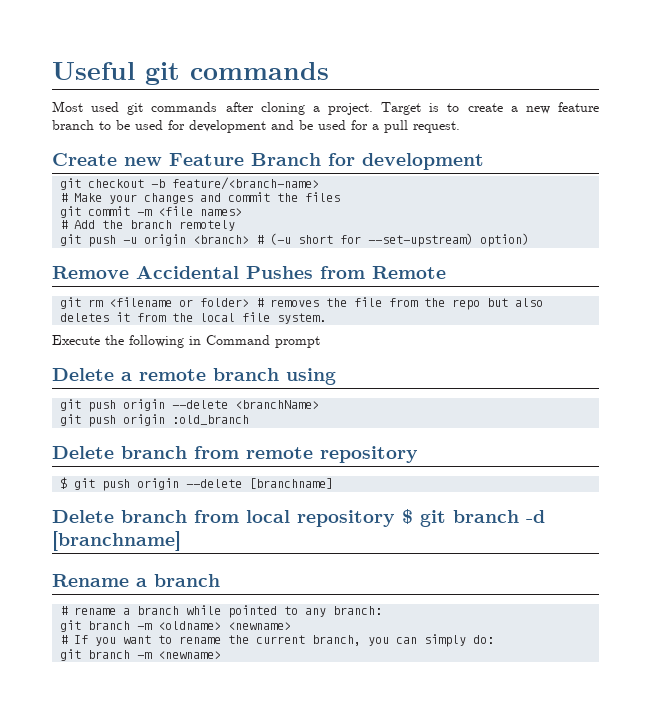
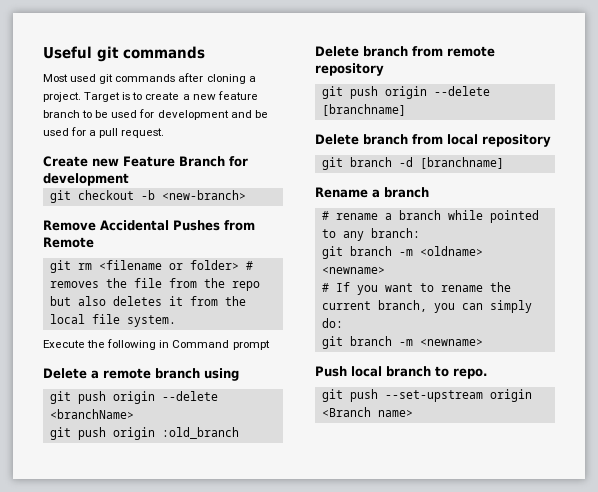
[172,177,320,190] [60,192,341,204] [60,206,243,218] [60,220,236,231] [60,233,530,247] feature/<branch-name> // # Make your changes and commit the files // git commit -m <file names> // # Add the branch remotely // git push -u origin <branch> # (-u short for --set-upstream) option) -> [161,190,246,200] <new-branch>
[60,477,68,489] $ -> (384, 69) none
[402,509,413,524] $ -> (551, 140) //
(222, 655) none -> [315,366,487,379] [321,389,532,402] [321,407,413,417] // Push local branch to repo. // git push --set-upstream origin <Branch name>

